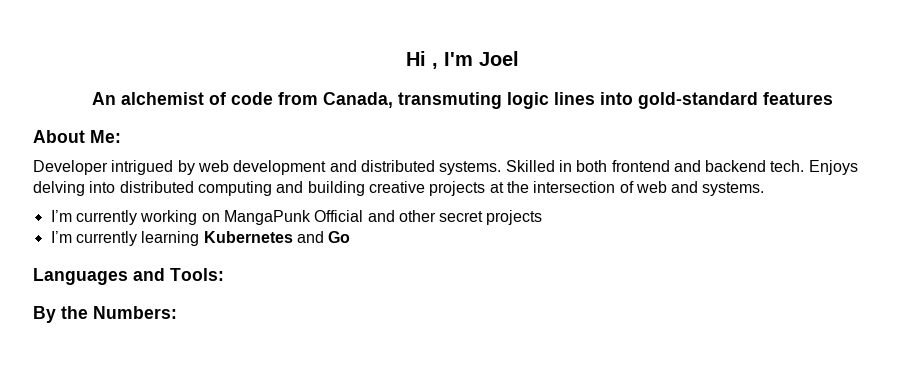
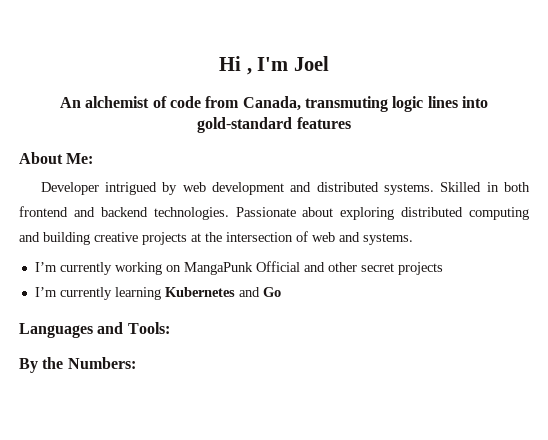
[770,160,858,175] [33,181,116,196] tech. Enjoys delving into -> [153,207,395,220] technologies. Passionate about exploring

